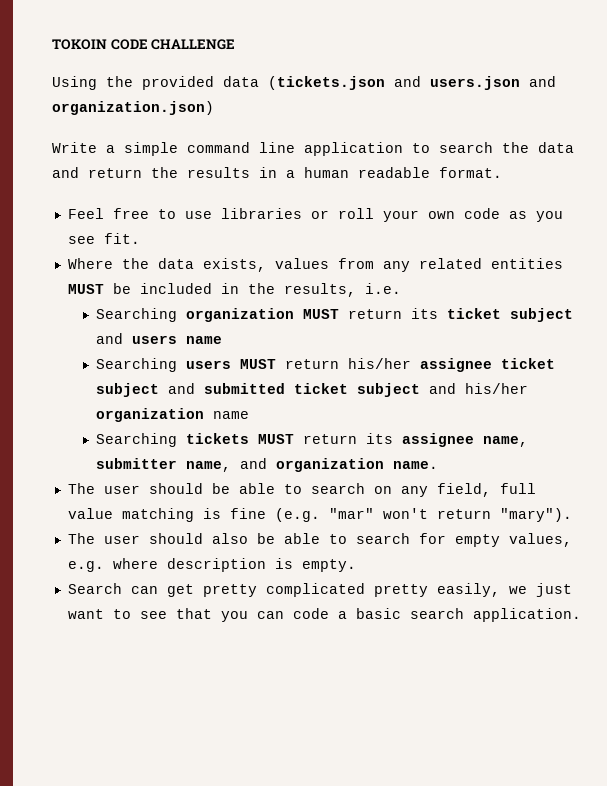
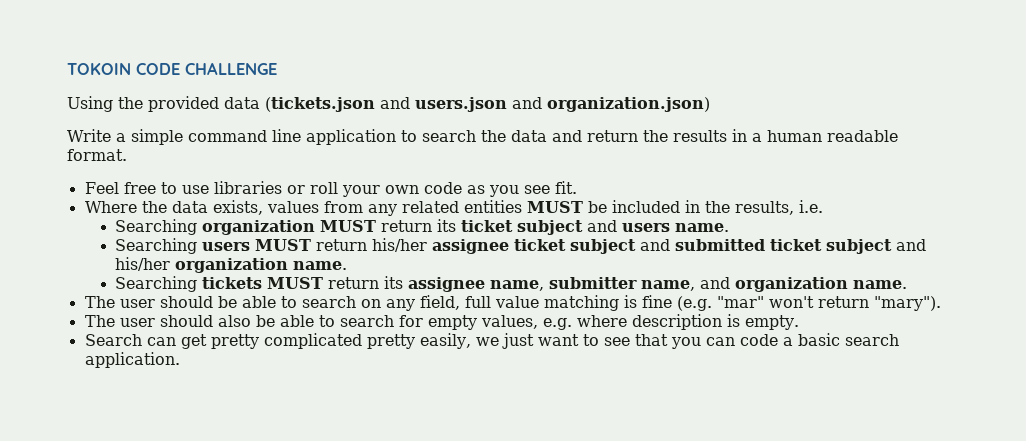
[185,336,222,344] name -> [675,223,730,232] name.
[212,411,249,419] name -> [293,261,348,270] name.

